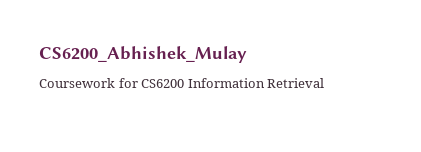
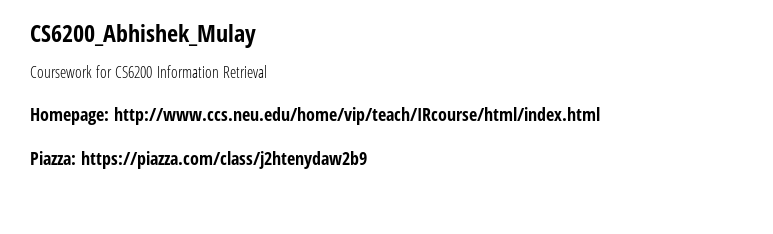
(325, 83) none -> [30,107,600,125] [30,151,367,169] // Homepage: http://www.ccs.neu.edu/home/vip/teach/IRcourse/html/index.html // Piazza: https://piazza.com/class/j2htenydaw2b9

